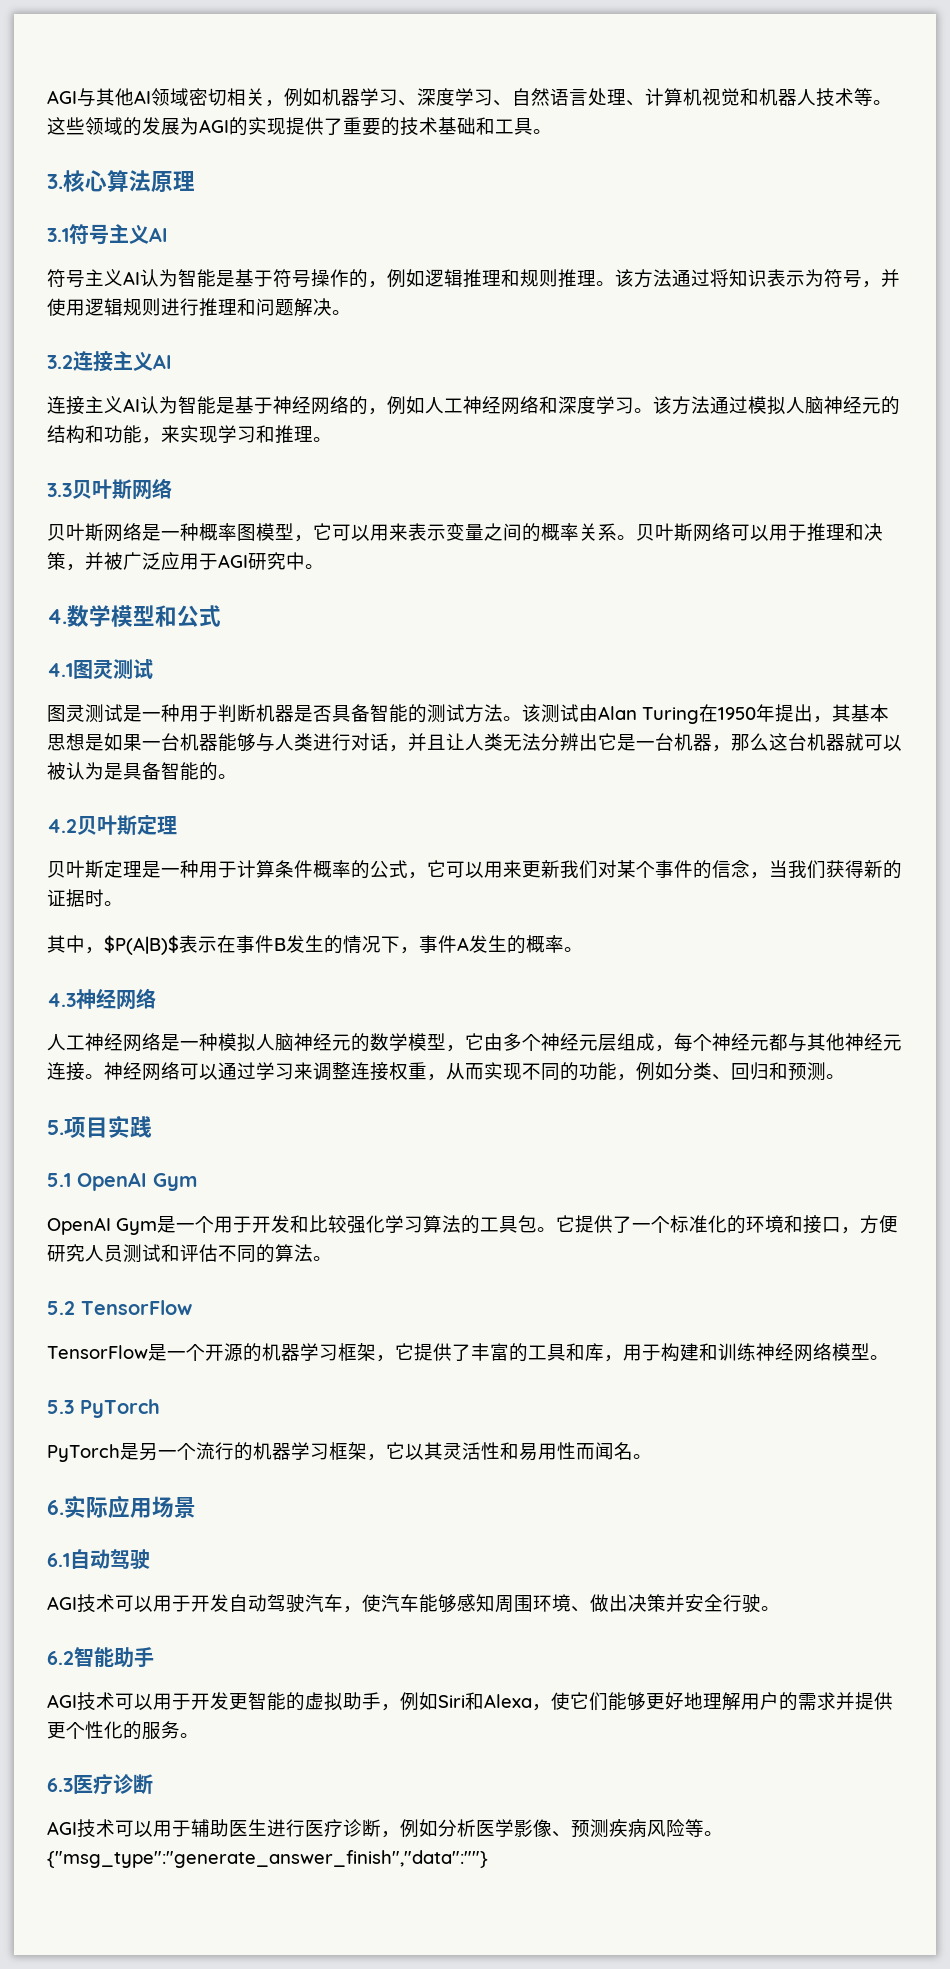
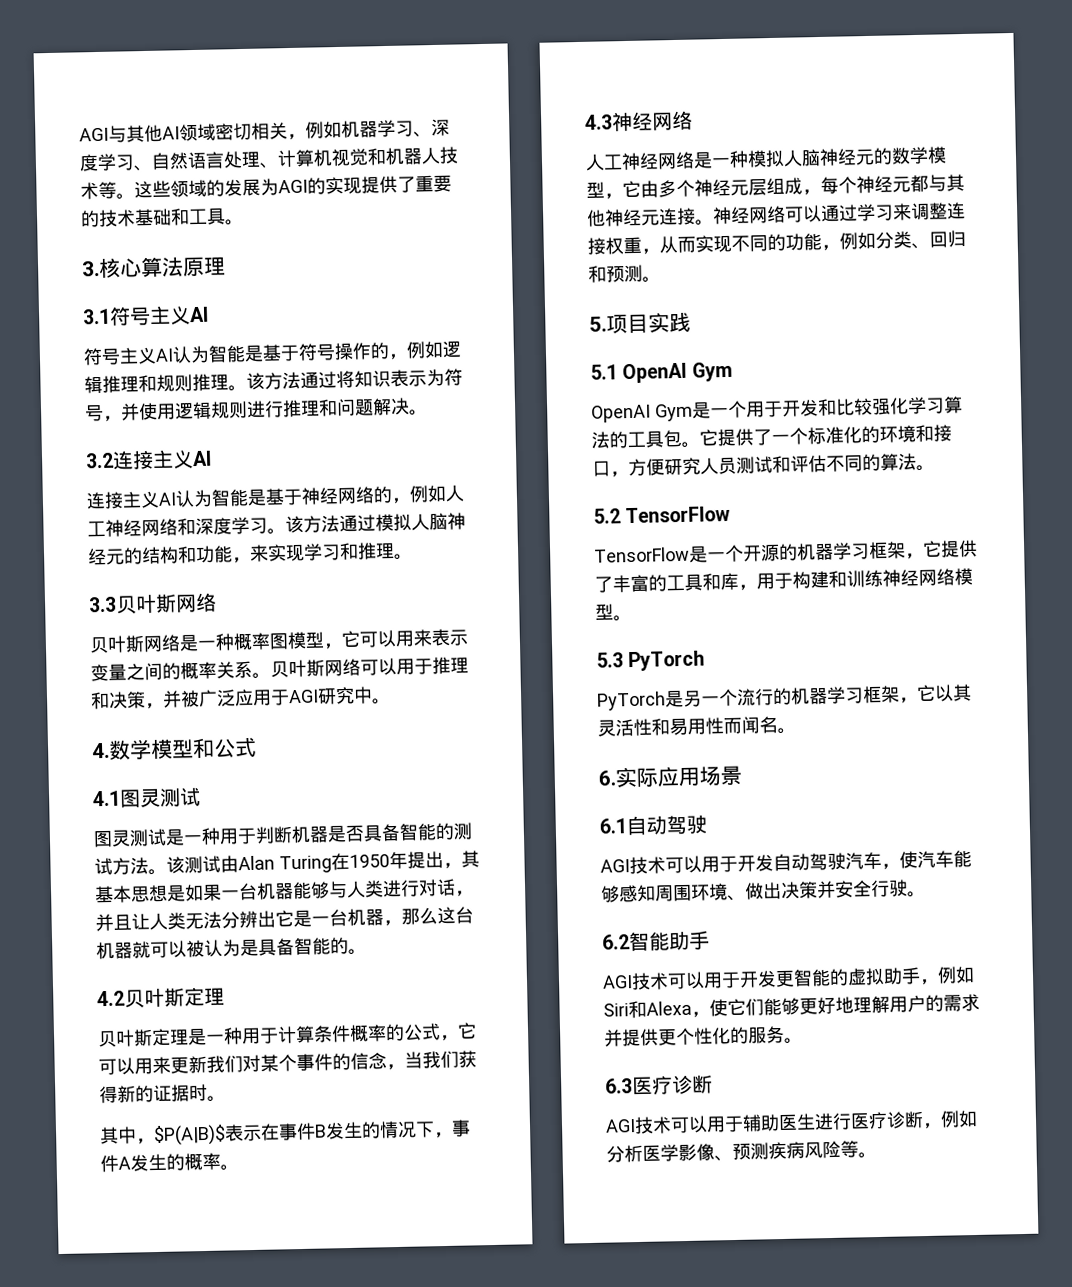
[47,1850,488,1868] {"msg_type":"generate_answer_finish","data":""} -> (877, 1155) none

